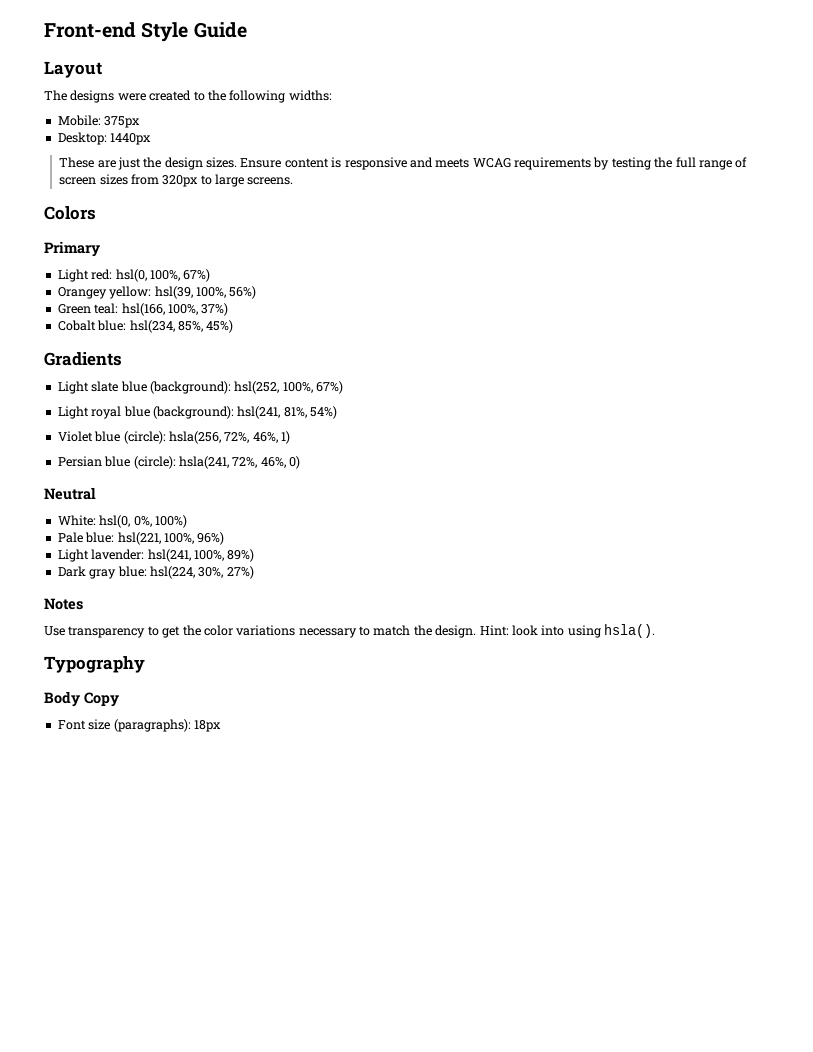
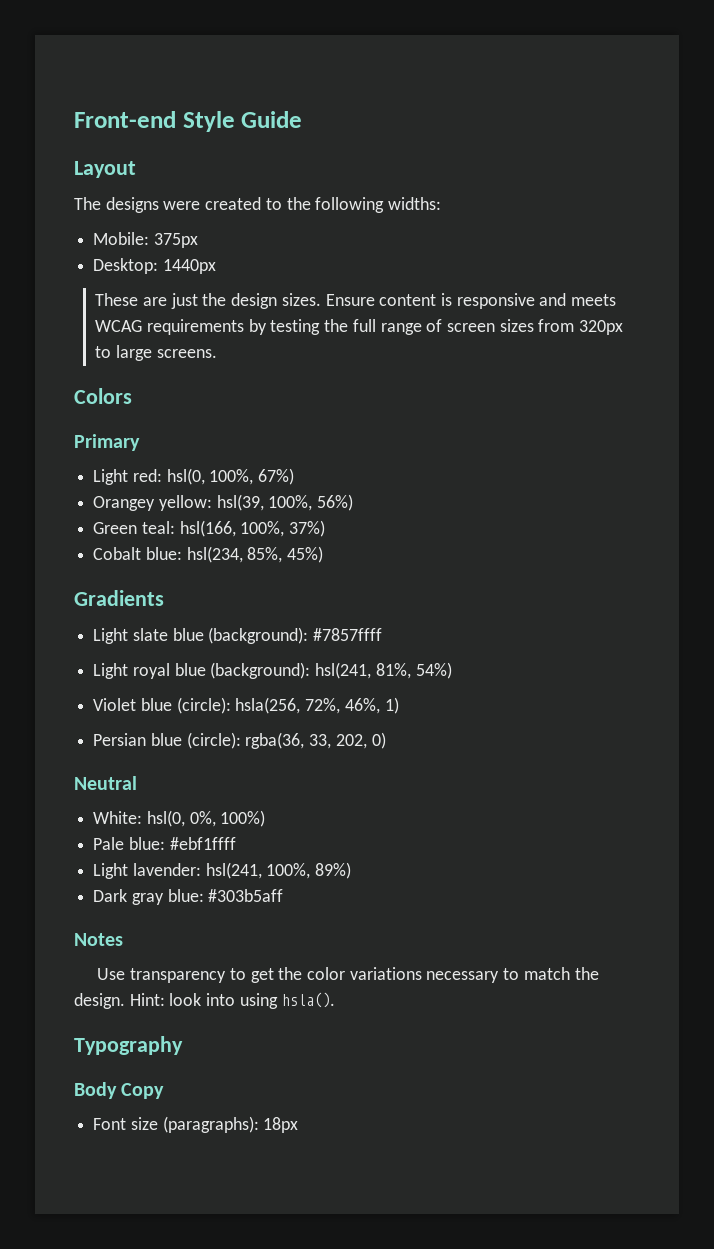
[234,381,343,394] hsl(252, 100%, 67%) -> [313,628,383,641] #7857ffff
[178,456,286,469] hsla(241, 72%, 46%, -> [245,732,367,749] rgba(36, 33, 202,
[117,532,225,545] hsl(221, 100%, 96%) -> [169,837,236,850] #ebf1ffff
[149,566,254,579] hsl(224, 30%, 27%) -> [208,889,284,902] #303b5aff

